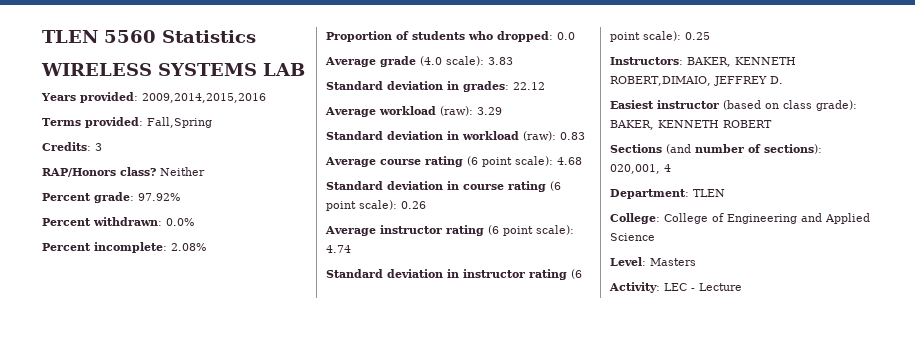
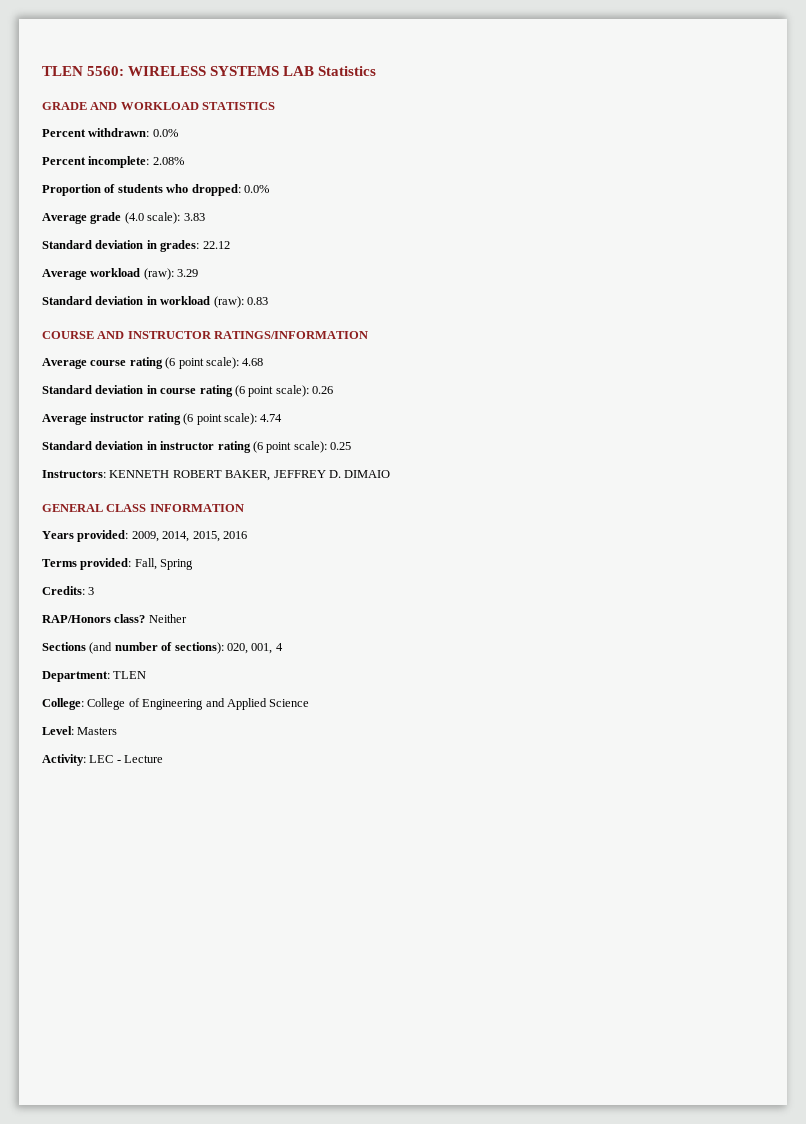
[42,30,256,43] TLEN 5560 Statistics // -> [42,66,125,76] TLEN 5560:
[41,92,266,103] [42,117,212,128] [42,142,102,151] [42,167,205,177] [42,192,180,203] // Years provided: 2009,2014,2015,2016 // Terms provided: Fall,Spring // Credits: 3 // RAP/Honors class? Neither // Percent grade: 97.92% -> [318,66,377,76] [42,102,276,110] Statistics // GRADE AND WORKLOAD STATISTICS
[557,32,575,40] 0.0 -> [243,185,269,193] 0.0%
(585, 136) none -> [42,331,369,339] // COURSE AND INSTRUCTOR RATINGS/INFORMATION
[687,57,796,67] [610,76,711,86] BAKER, KENNETH ROBERT,DIMAIO, -> [109,470,271,481] KENNETH ROBERT BAKER,
[610,100,857,111] [610,120,772,130] // Easiest instructor (based on class grade): BAKER, KENNETH ROBERT -> [344,470,391,478] [42,504,244,512] [42,530,247,542] [42,558,194,570] [42,586,95,595] [42,614,187,623] DIMAIO // GENERAL CLASS INFORMATION // Years provided: 2009, 2014, 2015, 2016 // Terms provided: Fall, Spring // Credits: 3 // RAP/Honors class? Neither
[610,164,660,174] 020,001, -> [226,643,273,654] 020, 001,

